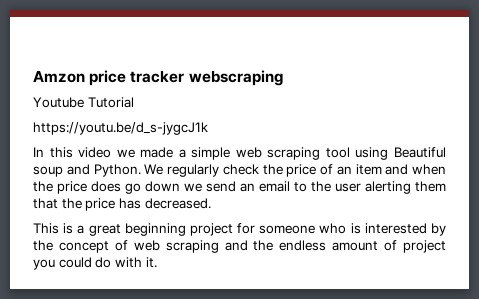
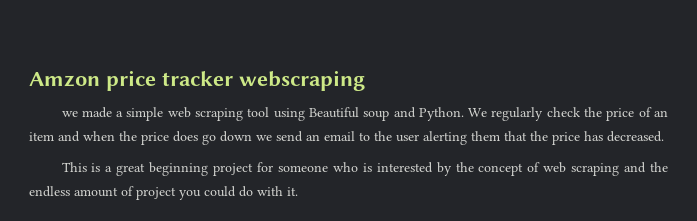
[33,97,134,108] [33,122,208,135] [33,147,112,158] Youtube Tutorial // https://youtu.be/d_s-jygcJ1k // In this video -> (365, 80) none

